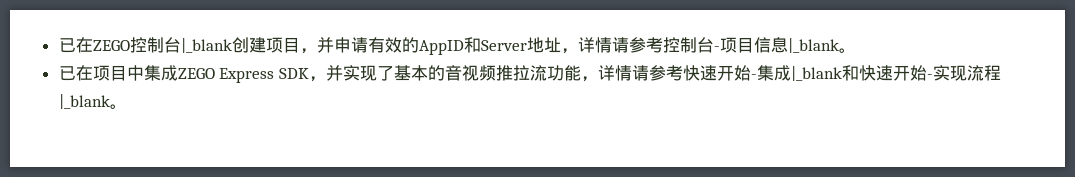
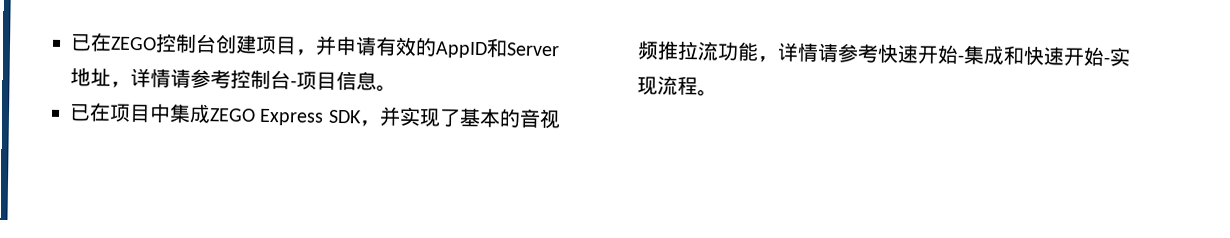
[180,38,232,53] |_blank -> (217, 43) none
[787,38,839,53] |_blank -> (377, 81) none
[790,66,842,81] |_blank -> (1005, 55) none
[58,94,110,109] |_blank -> (698, 85) none

